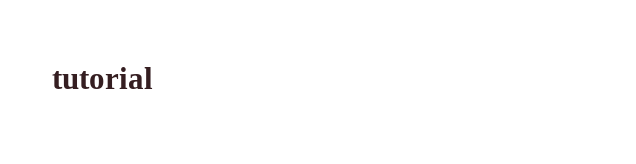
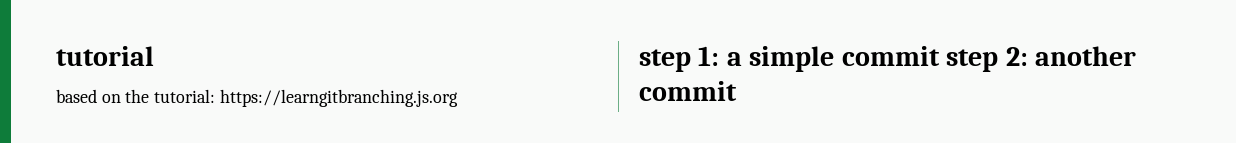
(153, 78) none -> [56,89,458,107] [639,46,1136,72] [639,81,737,101] // based on the tutorial: https://learngitbranching.js.org // step 1: a simple commit step 2: another commit

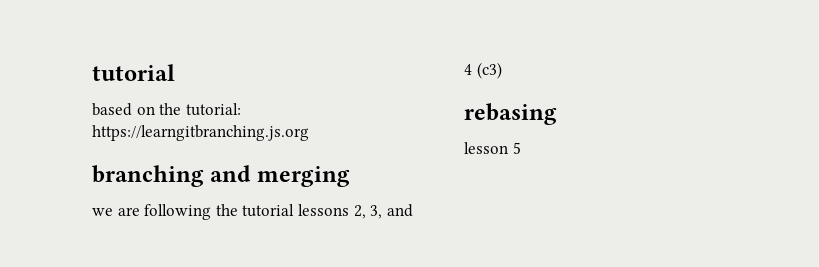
[639,46,1136,72] [639,81,737,101] step 1: a simple commit step 2: another commit -> [92,165,350,187] [92,204,413,220] [464,62,502,79] [464,103,557,125] [464,142,521,154] branching and merging // we are following the tutorial lessons 2, 3, and 4 (c3) // rebasing // lesson 5

